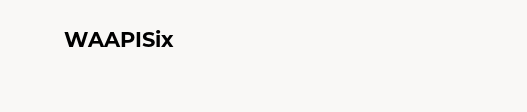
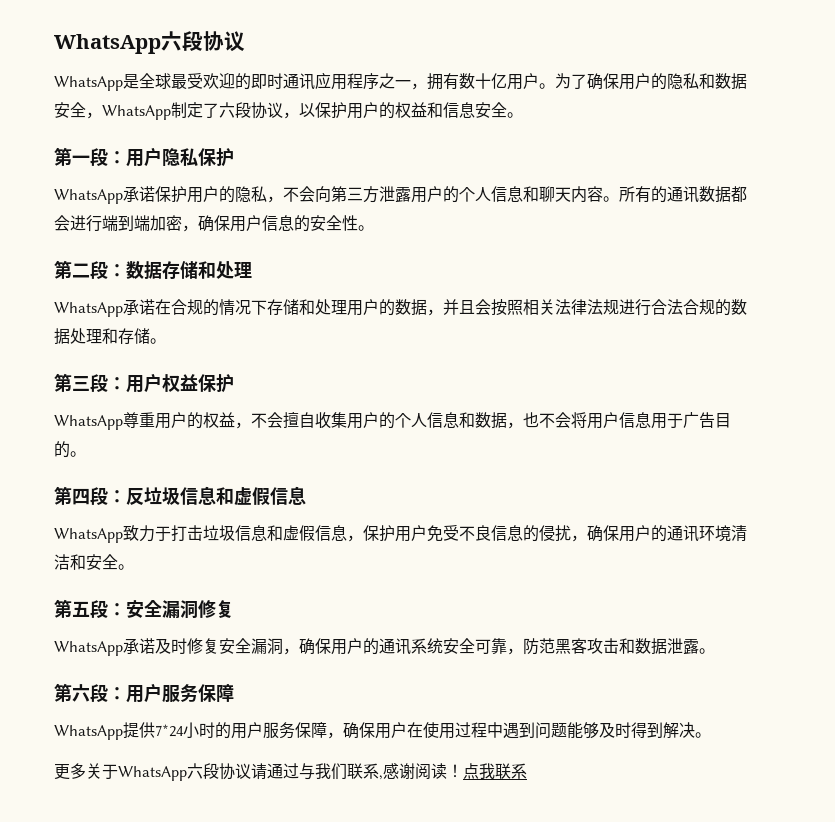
[64,30,174,47] WAAPISix -> [54,31,245,54] [54,72,747,91] [54,102,523,120] [54,147,234,167] [54,186,747,204] [54,215,374,232] [54,260,252,279] [54,299,747,317] [54,328,166,345] [54,373,234,393] [54,412,731,430] [54,441,86,458] [54,486,306,506] [54,525,747,543] [54,554,134,570] [54,599,234,618] [54,638,715,656] [54,683,234,703] [54,722,711,740] [54,763,527,781] WhatsApp六段协议 // WhatsApp是全球最受欢迎的即时通讯应用程序之一，拥有数十亿用户。为了确保用户的隐私和数据安全，WhatsApp制定了六段协议，以保护用户的权益和信息安全。 // 第一段：用户隐私保护 // WhatsApp承诺保护用户的隐私，不会向第三方泄露用户的个人信息和聊天内容。所有的通讯数据都会进行端到端加密，确保用户信息的安全性。 // 第二段：数据存储和处理 // WhatsApp承诺在合规的情况下存储和处理用户的数据，并且会按照相关法律法规进行合法合规的数据处理和存储。 // 第三段：用户权益保护 // WhatsApp尊重用户的权益，不会擅自收集用户的个人信息和数据，也不会将用户信息用于广告目的。 // 第四段：反垃圾信息和虚假信息 // WhatsApp致力于打击垃圾信息和虚假信息，保护用户免受不良信息的侵扰，确保用户的通讯环境清洁和安全。 // 第五段：安全漏洞修复 // WhatsApp承诺及时修复安全漏洞，确保用户的通讯系统安全可靠，防范黑客攻击和数据泄露。 // 第六段：用户服务保障 // WhatsApp提供7*24小时的用户服务保障，确保用户在使用过程中遇到问题能够及时得到解决。 // 更多关于WhatsApp六段协议请通过与我们联系,感谢阅读！点我联系

